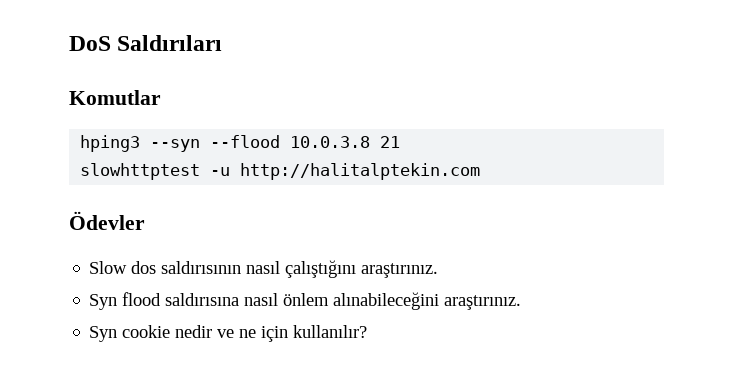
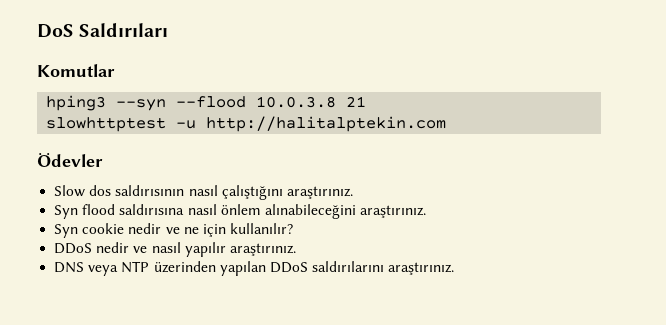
(368, 331) none -> [54,242,296,257] [54,261,455,276] // DDoS nedir ve nasıl yapılır araştırınız. // DNS veya NTP üzerinden yapılan DDoS saldırılarını araştırınız.

